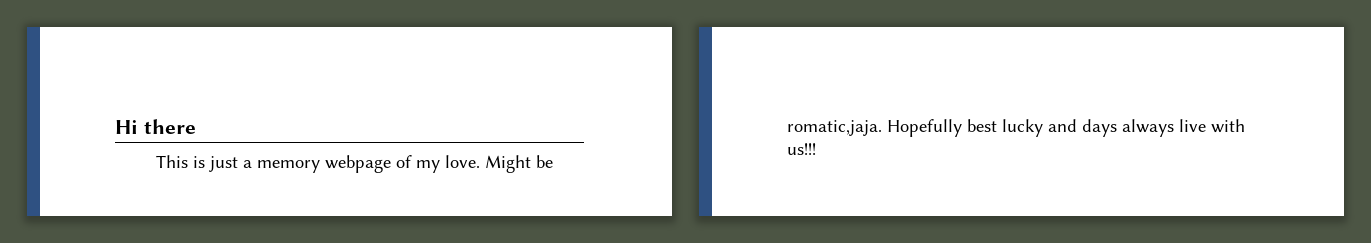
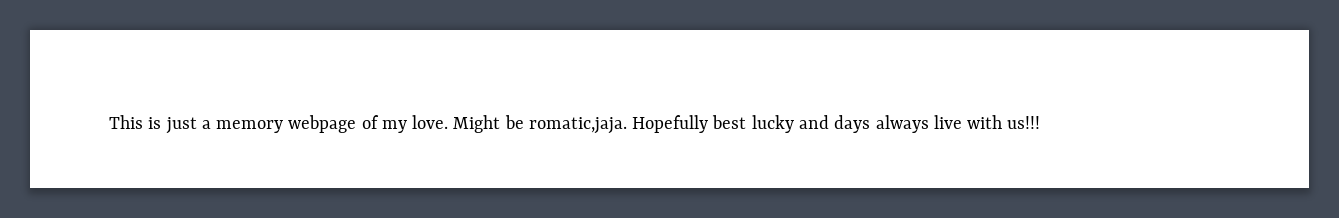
[115,119,196,134] Hi there // -> (109, 122) none

